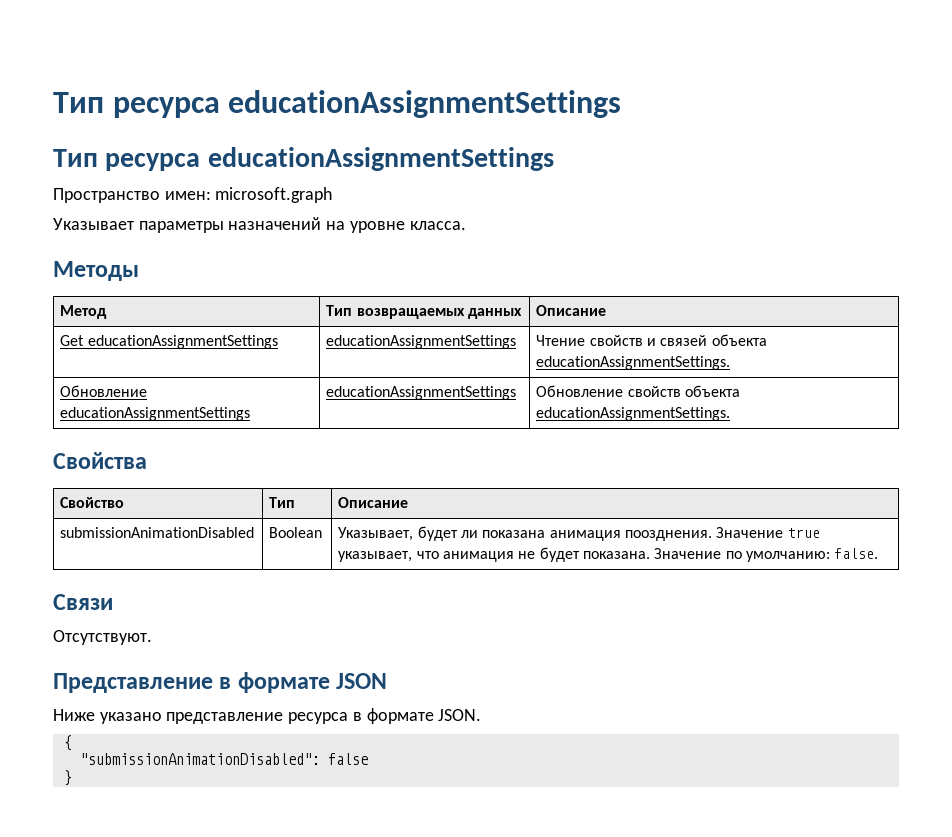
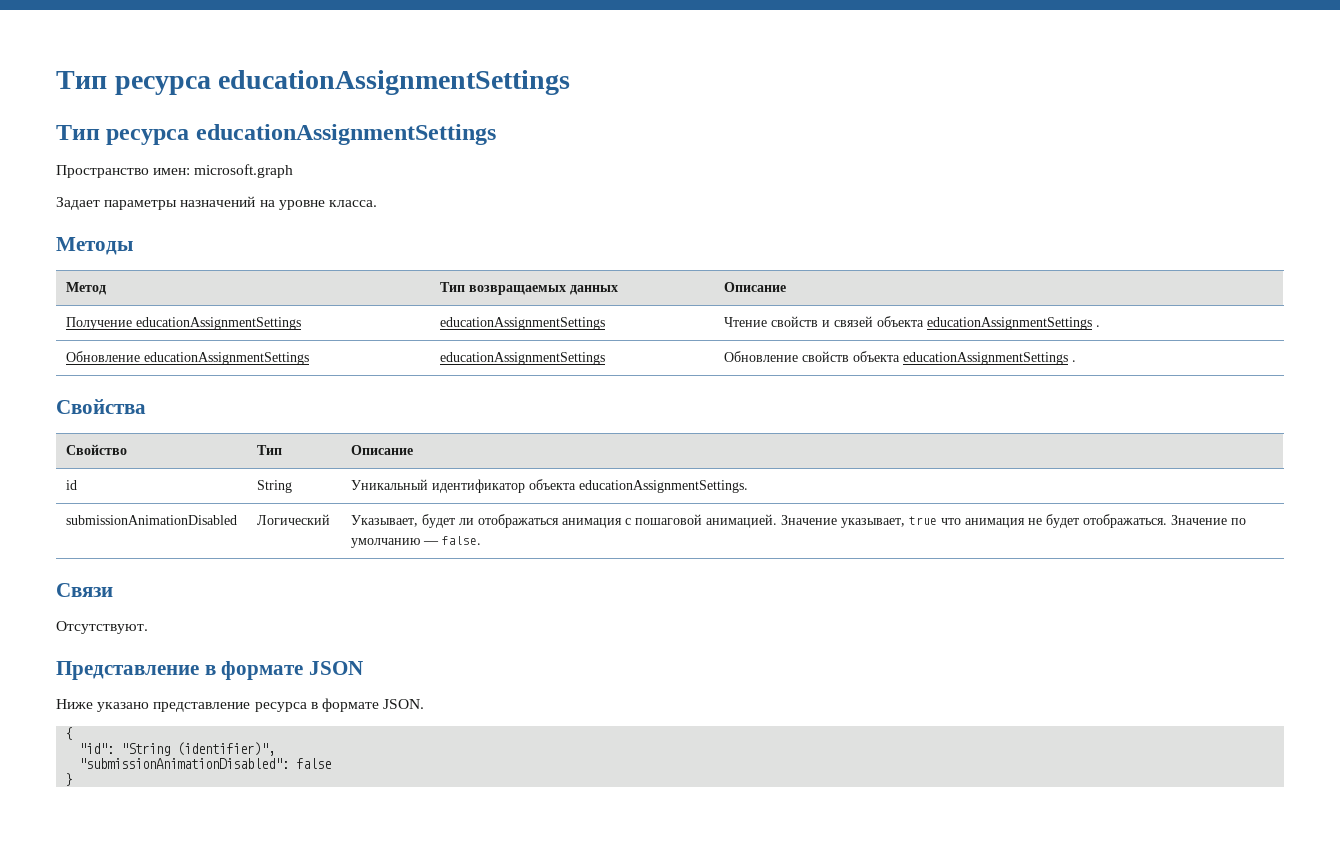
[53,218,134,230] Указывает -> [56,197,100,210] Задает
[60,335,85,346] Get -> [65,317,132,330] Получение
[536,356,731,370] educationAssignmentSettings. -> [926,317,1100,330] educationAssignmentSettings .
[536,407,731,421] educationAssignmentSettings. -> [902,352,1076,365] educationAssignmentSettings .
(409, 502) none -> [65,480,77,490] [256,480,292,493] [350,479,748,493] // id | String | Уникальный идентификатор объекта educationAssignmentSettings.
[269,527,323,538] Boolean -> [256,514,330,525] Логический
[482,527,820,541] [338,551,413,562] показана анимация поозднения. Значение true указывает, -> [477,514,937,528] отображаться анимация с пошаговой анимацией. Значение указывает, true
[582,551,650,559] показана. -> [1082,514,1167,528] отображаться.
[745,551,830,562] умолчанию: -> [350,538,439,548] умолчанию —
(72, 743) none -> [79,742,276,756] // "id": "String (identifier)",

